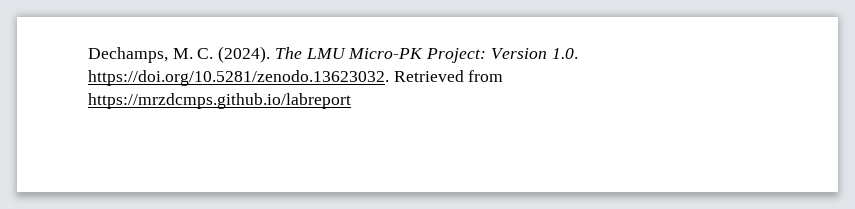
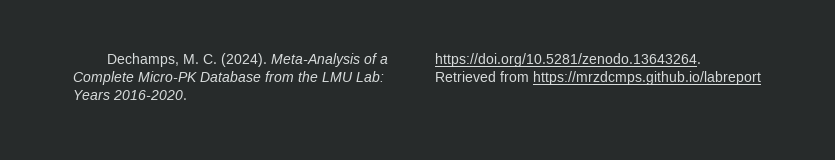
[274,47,578,63] [88,70,389,86] The LMU Micro-PK Project: Version 1.0. https://doi.org/10.5281/zenodo.13623032. -> [270,53,388,67] [73,71,384,85] [73,90,187,100] [435,53,701,67] Meta-Analysis of a Complete Micro-PK Database from the LMU Lab: Years 2016-2020. https://doi.org/10.5281/zenodo.13643264.

